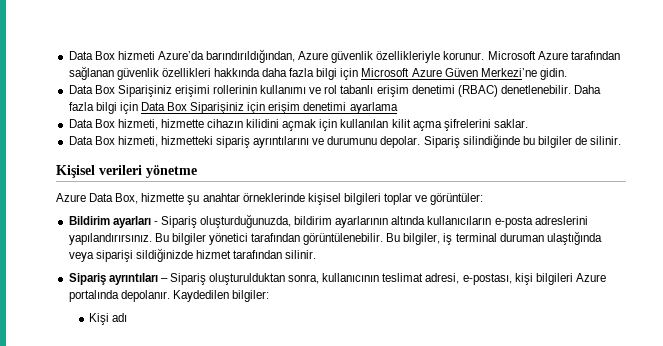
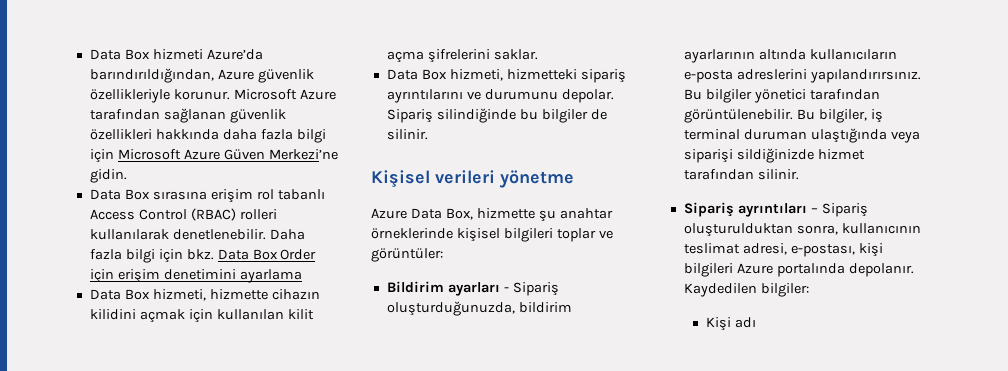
[117,85,498,97] Siparişiniz erişimi rollerinin kullanımı ve rol tabanlı erişim denetimi (RBAC) -> [152,189,325,203] [89,208,277,221] [89,229,169,240] sırasına erişim rol tabanlı Access Control (RBAC) rolleri kullanılarak
[140,102,245,114] Data Box Siparişiniz -> [186,249,317,260] bkz. Data Box Order
[303,102,347,111] denetimi -> [163,269,236,280] denetimini

